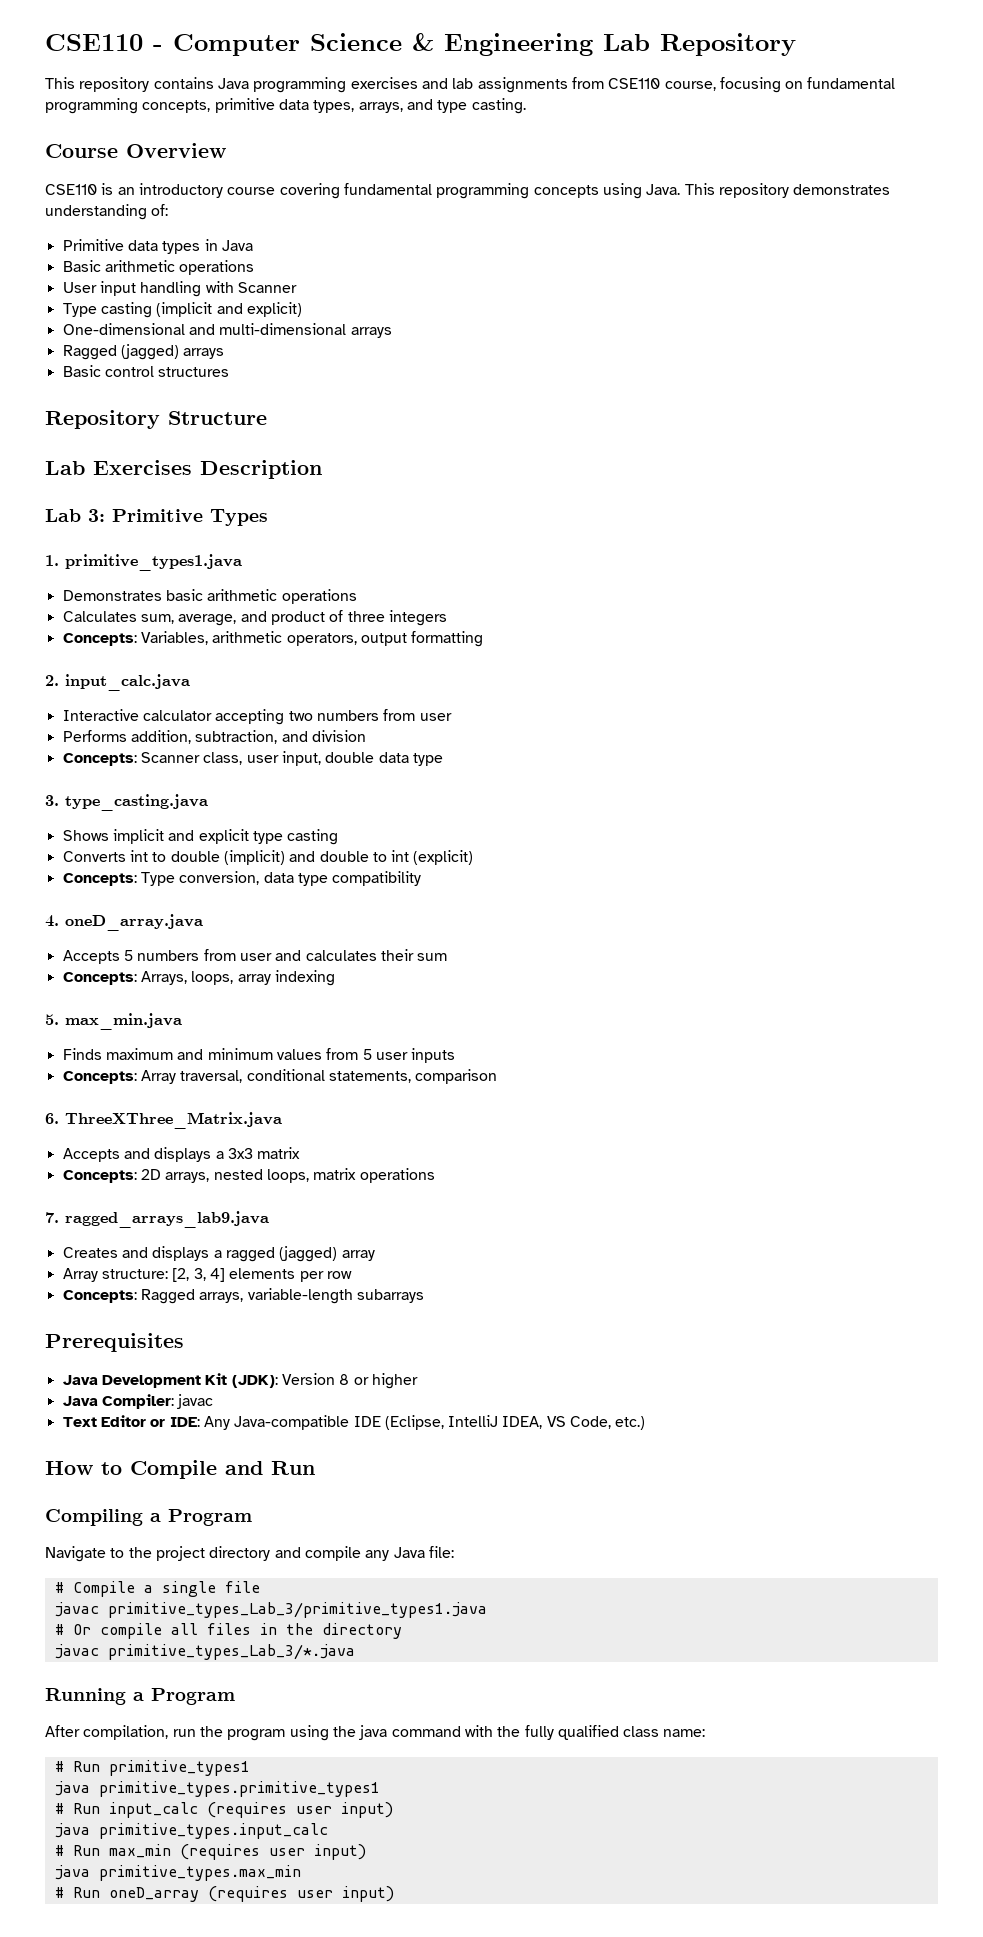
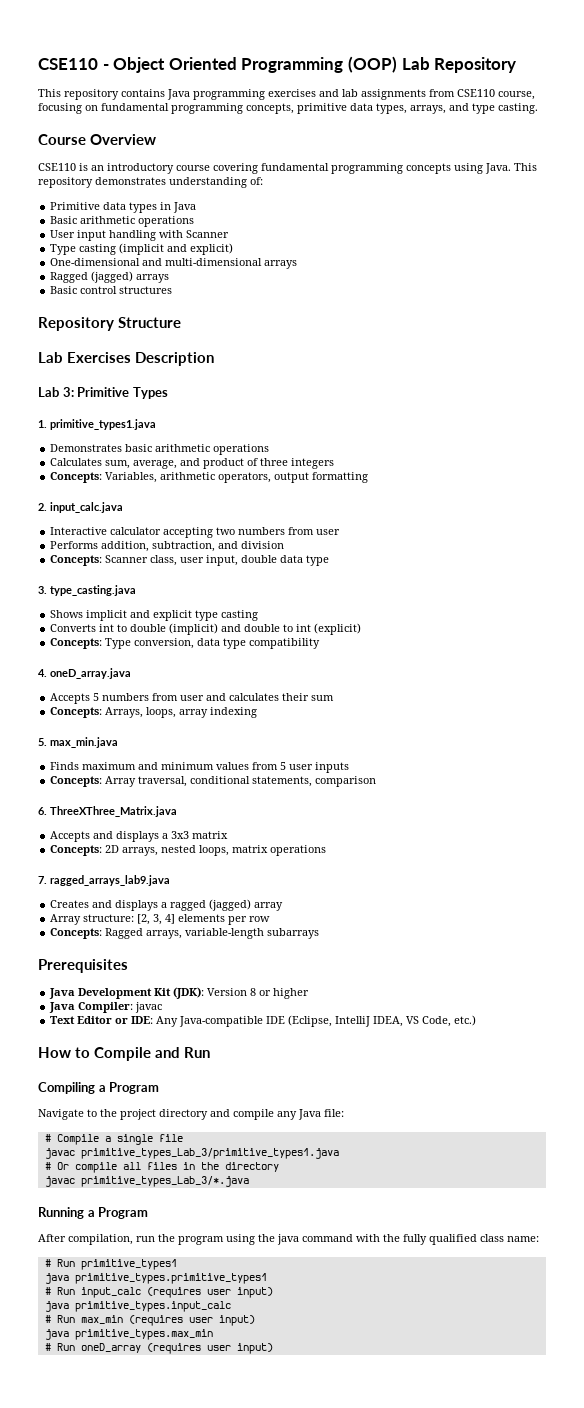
[173,33,593,56] Computer Science & Engineering -> [113,56,397,73] Object Oriented Programming (OOP)

